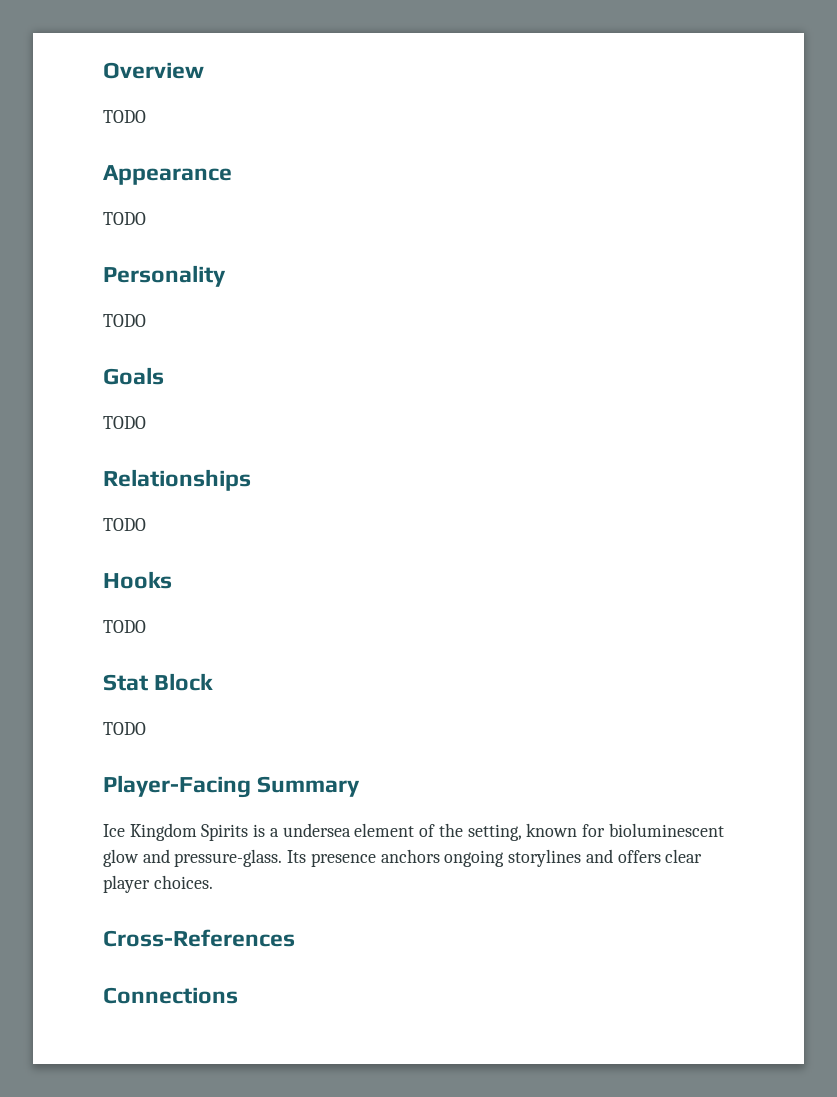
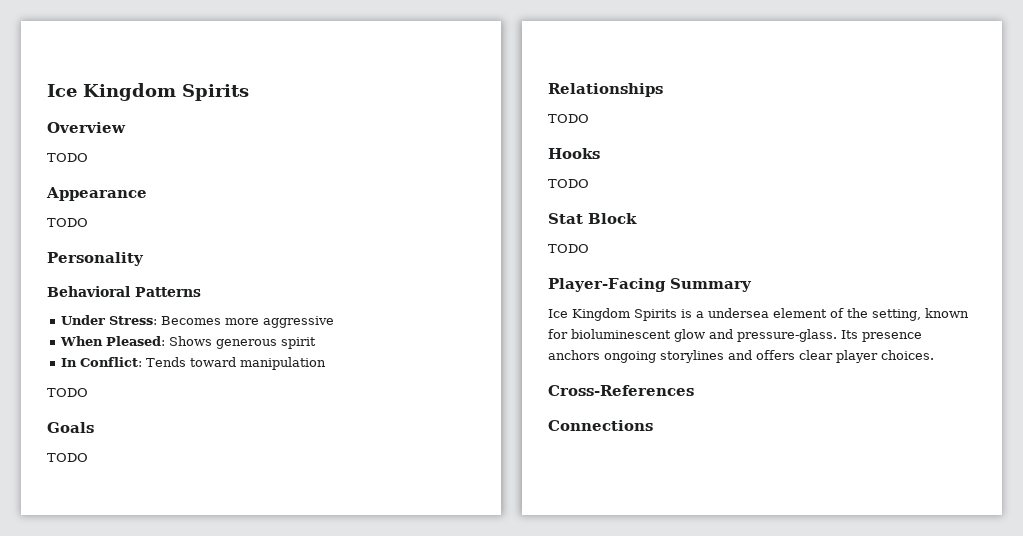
(103, 70) none -> [47,83,249,101] Ice Kingdom Spirits //
(226, 276) none -> [47,286,201,297] [61,315,335,328] [60,336,317,349] [61,357,327,370] // Behavioral Patterns // Under Stress: Becomes more aggressive // When Pleased: Shows generous spirit // In Conflict: Tends toward manipulation

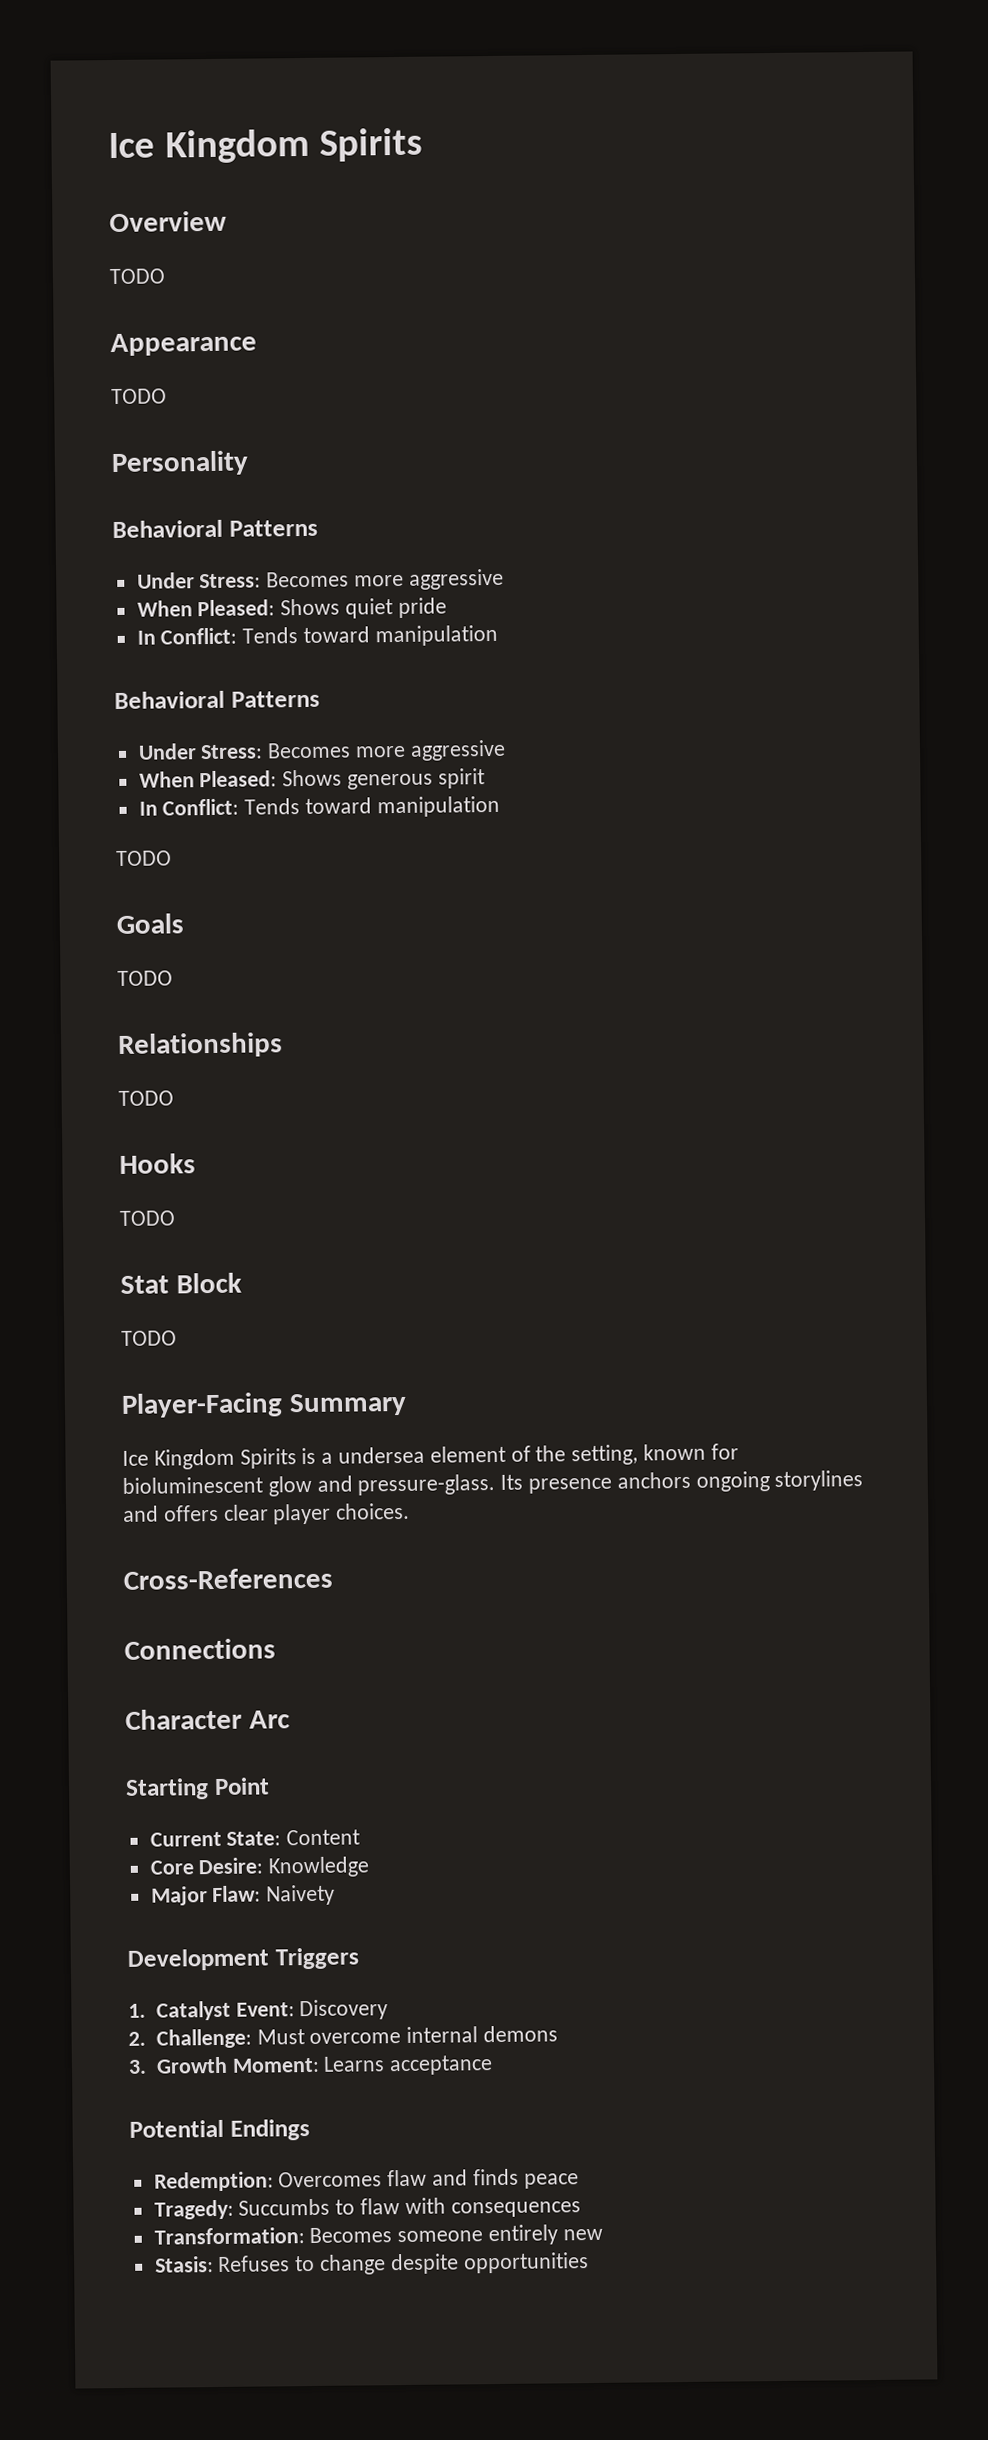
(335, 322) none -> [136,597,447,619] [136,624,498,647] [114,690,320,710] [137,739,506,761] // When Pleased: Shows quiet pride // In Conflict: Tends toward manipulation // Behavioral Patterns // Under Stress: Becomes more aggressive
(653, 425) none -> [125,1708,290,1730] [125,1777,270,1800] [149,1829,361,1847] [149,1856,370,1878] [150,1884,336,1906] [127,1947,359,1971] [128,1999,389,2021] [128,2025,558,2049] [128,2055,494,2076] [129,2119,310,2141] [153,2168,579,2192] [153,2197,581,2220] [153,2224,603,2246] [154,2252,589,2275] // Character Arc // Starting Point // Current State: Content // Core Desire: Knowledge // Major Flaw: Naivety // Development Triggers // 1. Catalyst Event: Discovery // 2. Challenge: Must overcome internal demons // 3. Growth Moment: Learns acceptance // Potential Endings // Redemption: Overcomes flaw and finds peace // Tragedy: Succumbs to flaw with consequences // Transformation: Becomes someone entirely new // Stasis: Refuses to change despite opportunities

